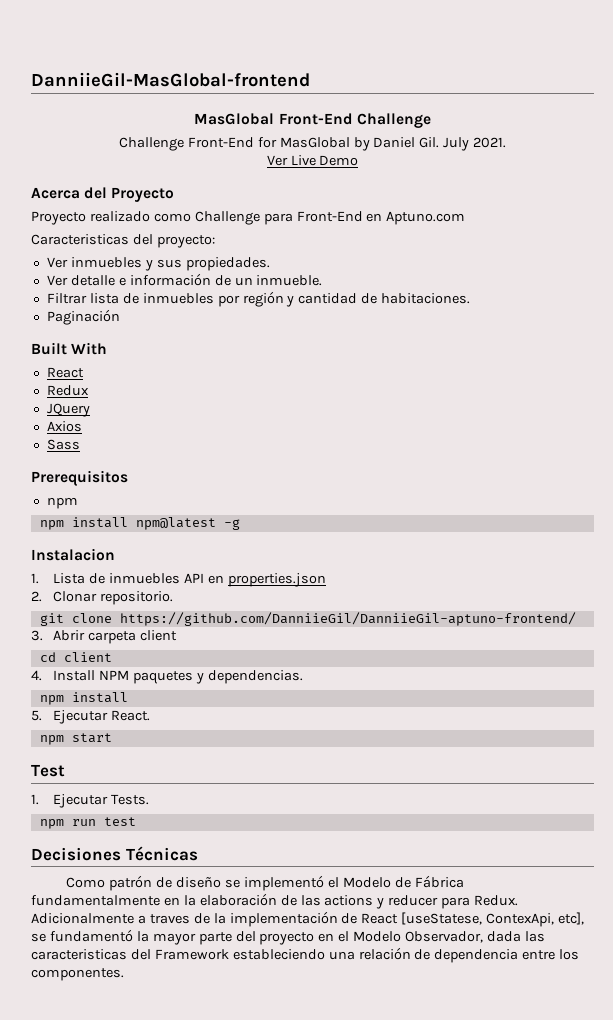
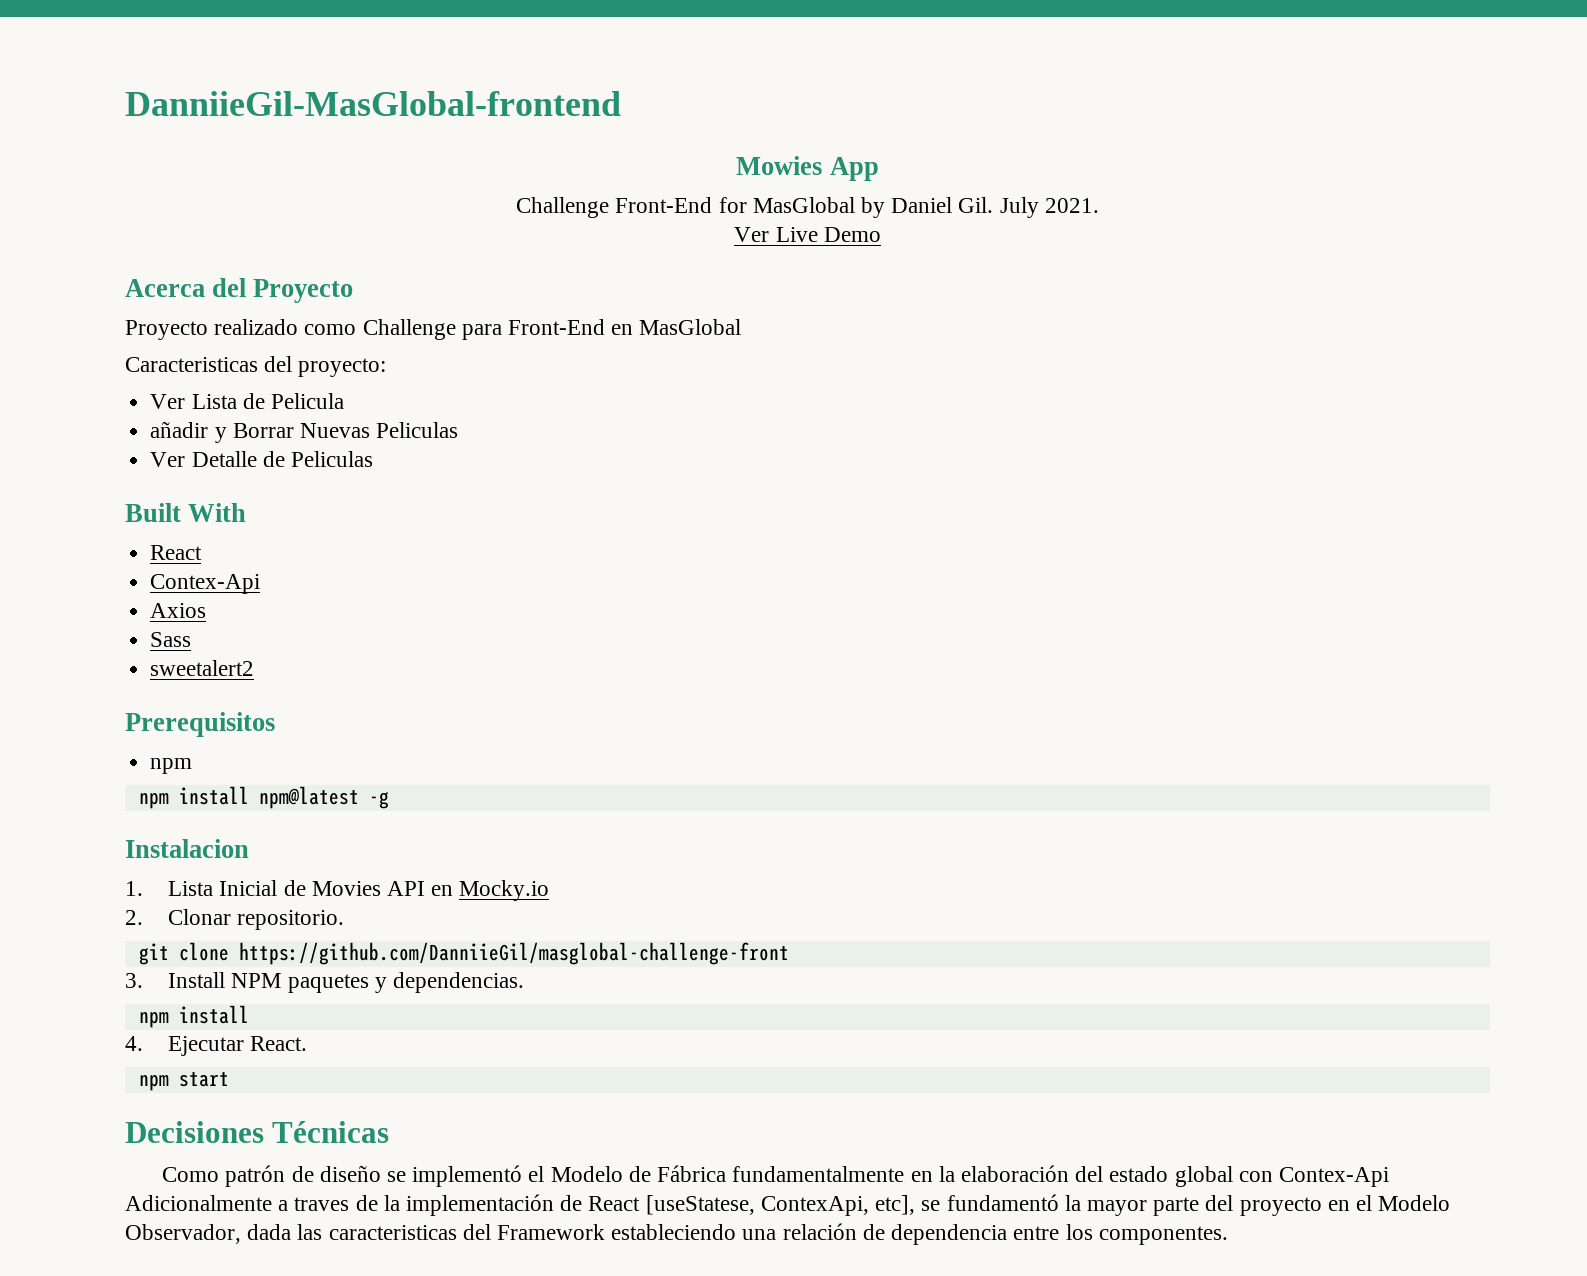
[194,113,431,128] MasGlobal Front-End Challenge -> [736,156,879,181] Mowies App
[386,211,466,225] Aptuno.com -> [639,319,742,335] MasGlobal
[70,257,270,271] [46,273,323,286] [46,291,471,307] [46,309,120,325] inmuebles y sus propiedades. // Ver detalle e información de un inmueble. // Filtrar lista de inmuebles por región y cantidad de habitaciones. // Paginación -> [191,393,344,409] [150,421,459,443] [150,451,373,467] Lista de Pelicula // añadir y Borrar Nuevas Peliculas // Ver Detalle de Peliculas
[46,385,89,396] [46,403,90,417] Redux // JQuery -> [150,574,261,594] Contex-Api
(80, 444) none -> [150,660,255,676] // sweetalert2
[89,573,181,584] de inmuebles -> [219,880,381,896] Inicial de Movies
[227,573,326,587] properties.json -> [459,880,550,901] Mocky.io
[119,612,576,626] [31,630,178,644] [39,652,112,662] [31,670,42,681] https://github.com/DanniieGil/DanniieGil-aptuno-frontend/ // 3. Abrir carpeta client // cd client // 4. -> [238,942,789,965] [125,973,143,988] https://github.com/DanniieGil/masglobal-challenge-front // 3.
[31,710,42,721] 5. -> [125,1036,143,1051] 4.
[31,764,65,777] [31,794,150,808] [39,817,136,829] // Test // 1. Ejecutar Tests. // npm run test -> (229, 1079) none
[280,895,519,909] de las actions y reducer para Redux. -> [1075,1166,1389,1187] del estado global con Contex-Api

